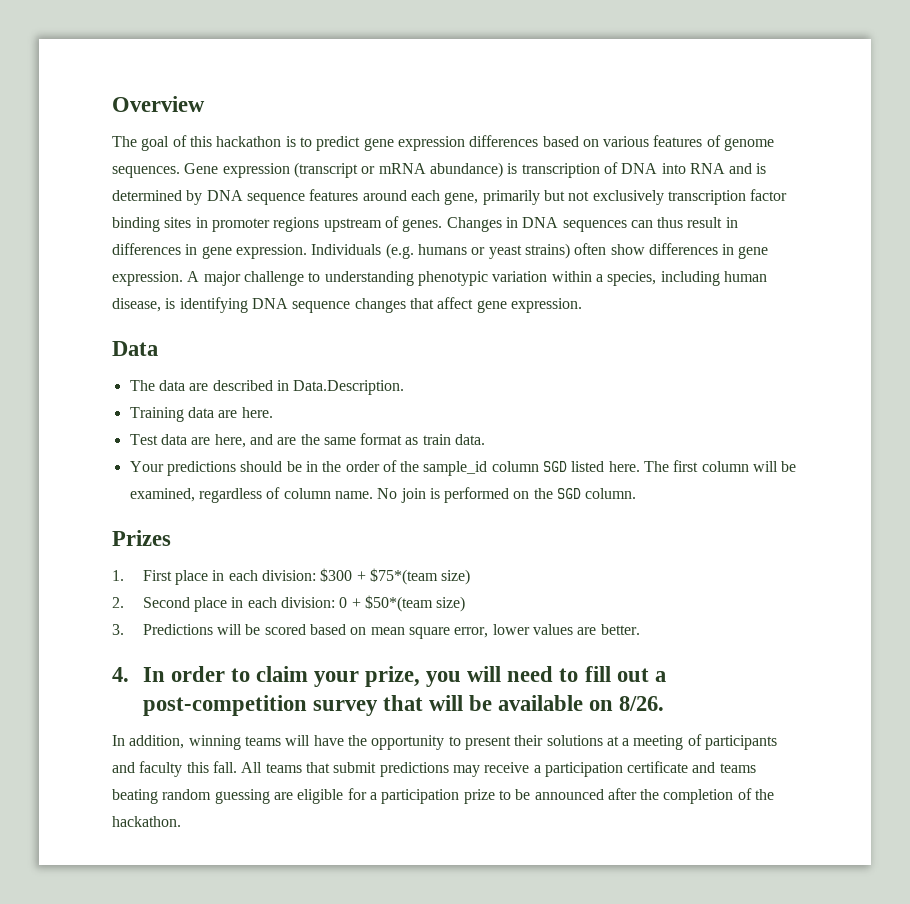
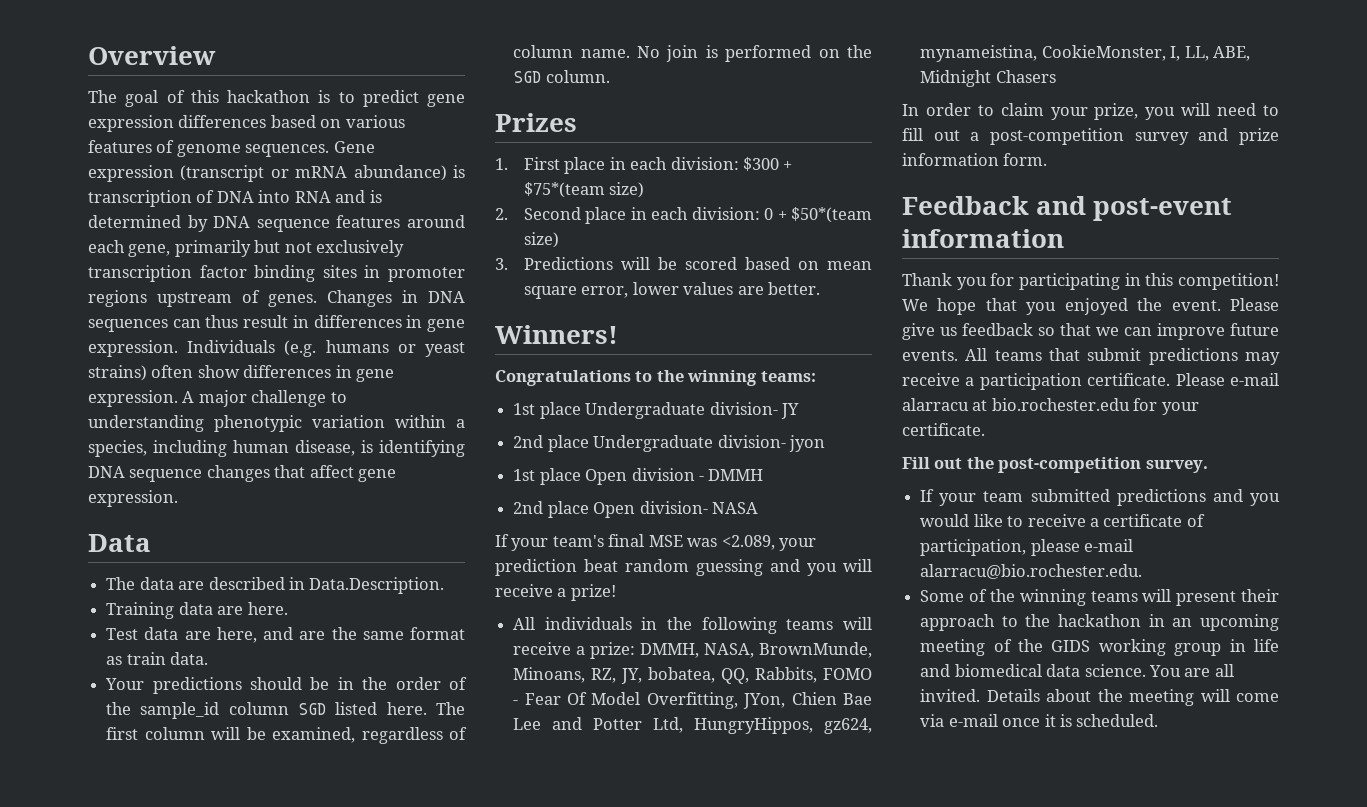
[112,667,129,682] 4. -> [495,325,618,344] [495,370,816,386] [513,402,799,419] [513,435,825,452] [513,468,764,485] [513,501,758,518] [495,534,817,551] [495,559,872,576] [495,584,616,601] [513,617,872,634] [513,642,872,659] [513,667,872,684] [513,692,872,709] [513,717,872,734] [920,45,1250,62] [920,70,1056,87] Winners! // Congratulations to the winning teams: // 1st place Undergraduate division- JY // 2nd place Undergraduate division- jyon // 1st place Open division - DMMH // 2nd place Open division- NASA // If your team's final MSE was <2.089, your prediction beat random guessing and you will receive a prize! // All individuals in the following teams will receive a prize: DMMH, NASA, BrownMunde, Minoans, RZ, JY, bobatea, QQ, Rabbits, FOMO - Fear Of Model Overfitting, JYon, Chien Bae Lee and Potter Ltd, HungryHippos, gz624, mynameistina, CookieMonster, I, LL, ABE, Midnight Chasers //
[382,695,665,711] [112,734,778,750] [112,761,237,777] that will be available on 8/26. // In addition, winning teams will have the opportunity to present their solutions at a meeting of participants and faculty this fall. -> [1198,128,1279,145] [902,153,1048,166] [902,196,1233,221] [902,229,1064,248] [902,273,1279,290] [902,298,1279,315] [902,323,1279,340] [902,350,958,361] and prize information form. // Feedback and post-event information // Thank you for participating in this competition! We hope that you enjoyed the event. Please give us feedback so that we can improve future events.
[627,761,756,773] [112,788,775,804] [112,816,181,827] certificate and teams beating random guessing are eligible for a participation prize to be announced after the completion of the hackathon. -> [1087,373,1279,386] [902,398,1199,415] [902,423,985,436] [902,457,1208,473] [920,489,1280,506] [920,514,1205,527] [920,539,1134,556] [920,564,1143,579] [920,589,1279,606] [920,614,1279,631] [920,639,1279,656] [920,664,1234,677] [920,689,1279,706] [920,714,1159,727] certificate. Please e-mail alarracu at bio.rochester.edu for your certificate. // Fill out the post-competition survey. // If your team submitted predictions and you would like to receive a certificate of participation, please e-mail alarracu@bio.rochester.edu. // Some of the winning teams will present their approach to the hackathon in an upcoming meeting of the GIDS working group in life and biomedical data science. You are all invited. Details about the meeting will come via e-mail once it is scheduled.

